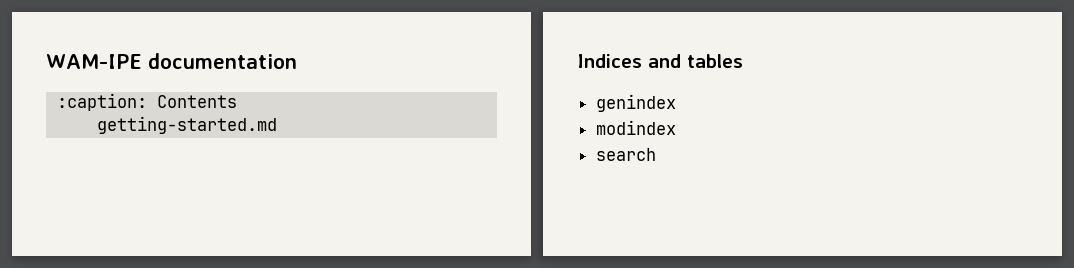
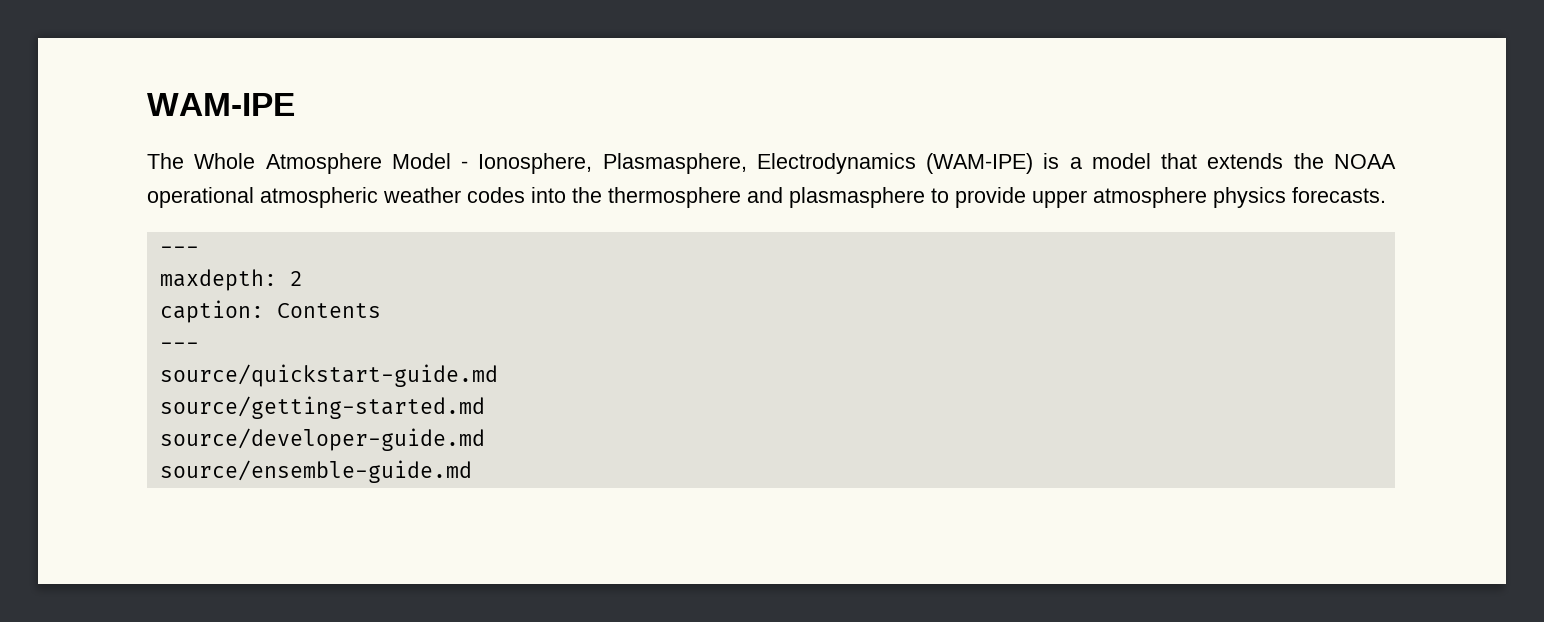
[147,53,297,69] [56,93,237,111] [96,116,277,134] [577,54,743,68] [596,94,677,112] [596,120,677,135] [596,148,657,161] documentation // :caption: Contents // getting-started.md // Indices and tables // genindex // modindex // search -> [147,153,1396,174] [147,187,1386,208] [159,246,199,254] [159,269,303,291] [159,300,381,323] [159,342,199,350] [159,364,498,387] [159,396,485,419] [159,428,485,451] [159,460,472,483] // The Whole Atmosphere Model - Ionosphere, Plasmasphere, Electrodynamics (WAM-IPE) is a model that extends the NOAA operational atmospheric weather codes into the thermosphere and plasmasphere to provide upper atmosphere physics forecasts. // --- // maxdepth: 2 // caption: Contents // --- // source/quickstart-guide.md // source/getting-started.md // source/developer-guide.md // source/ensemble-guide.md

